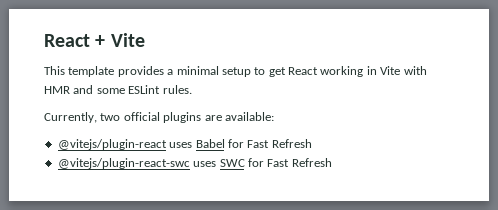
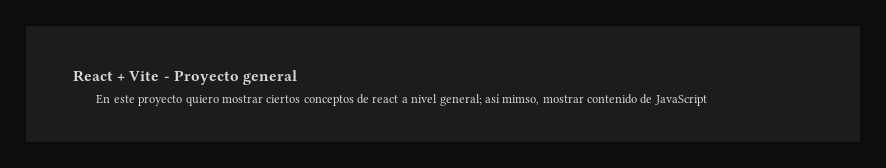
[44,66,427,77] [44,85,192,94] [44,112,274,123] [57,139,312,150] [57,158,332,169] // This template provides a minimal setup to get React working in Vite with HMR and some ESLint rules. // Currently, two official plugins are available: // @vitejs/plugin-react uses Babel for Fast Refresh // @vitejs/plugin-react-swc uses SWC for Fast Refresh -> [163,70,297,85] [96,94,707,106] - Proyecto general // En este proyecto quiero mostrar ciertos conceptos de react a nivel general; así mimso, mostrar contenido de JavaScript

